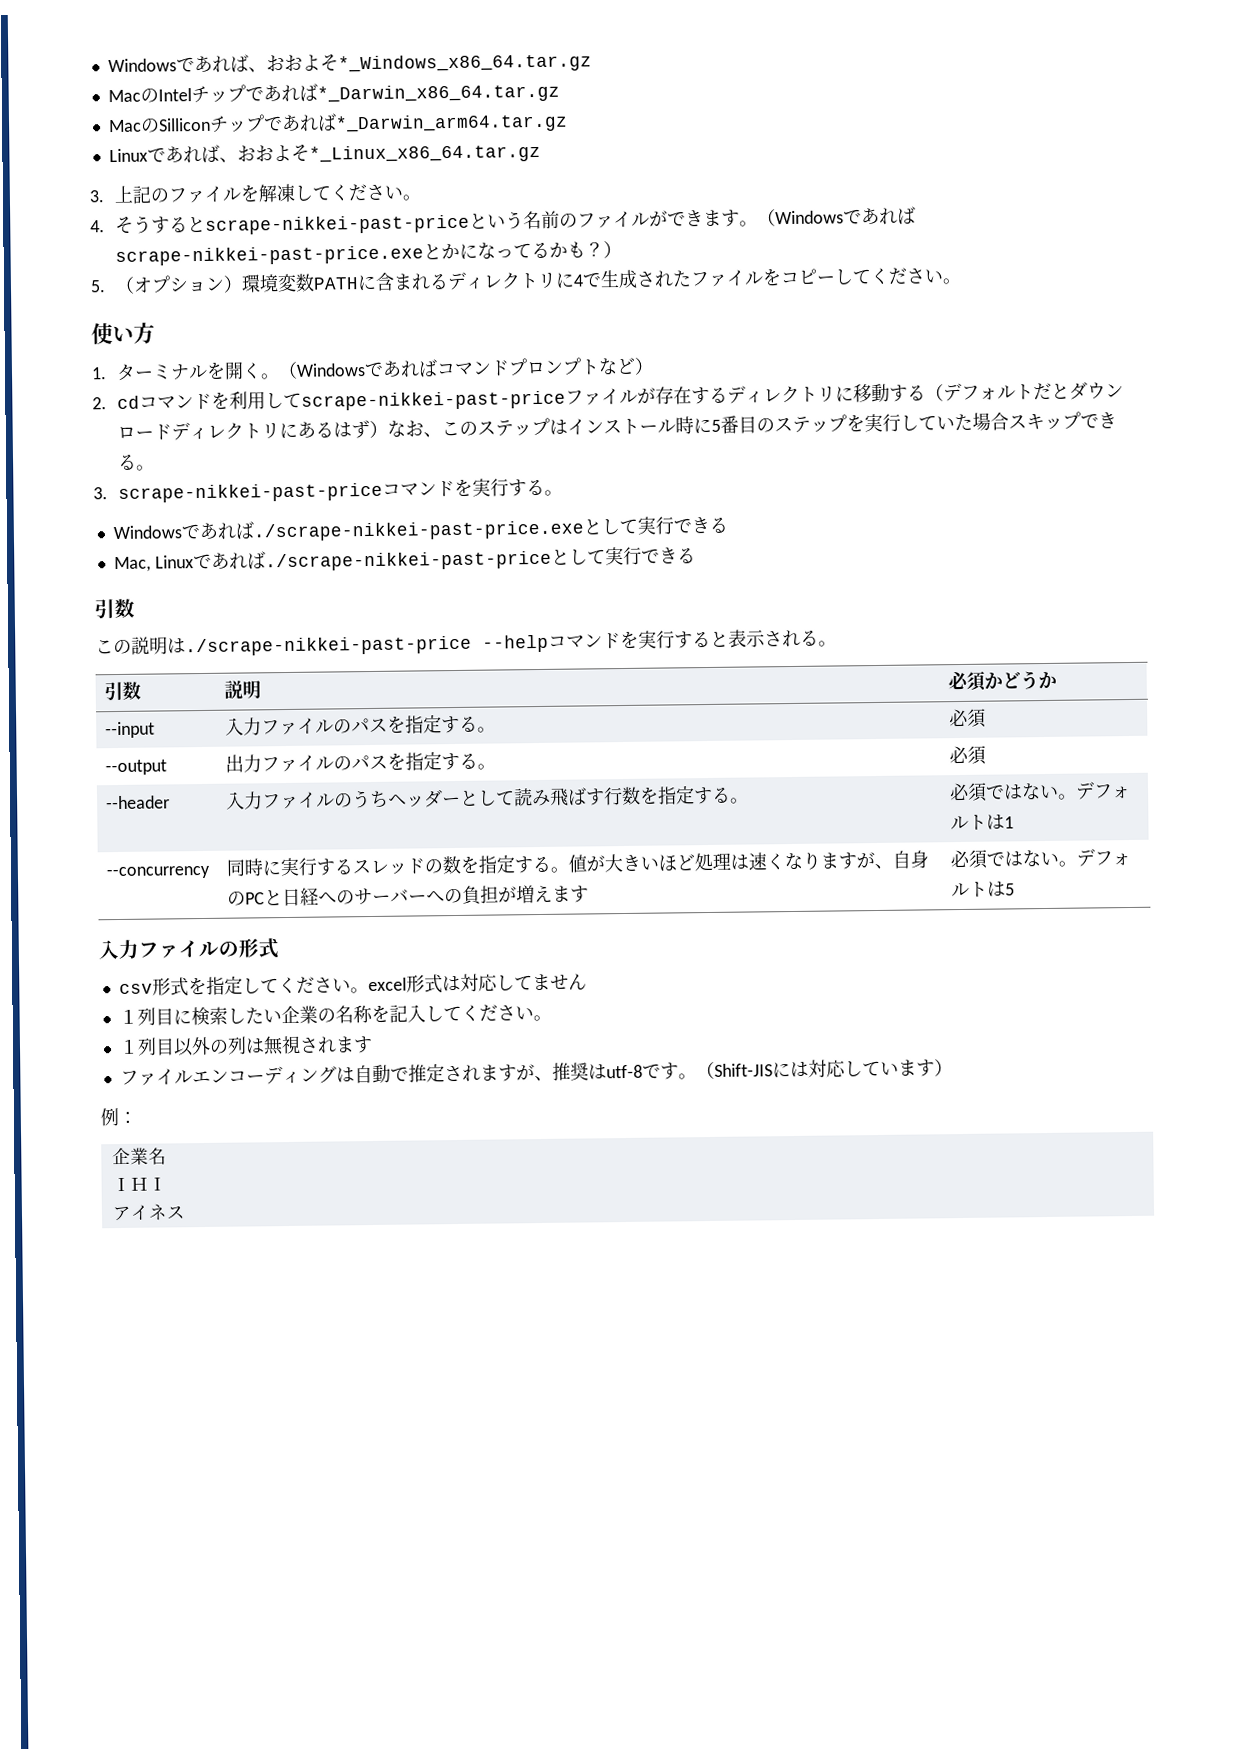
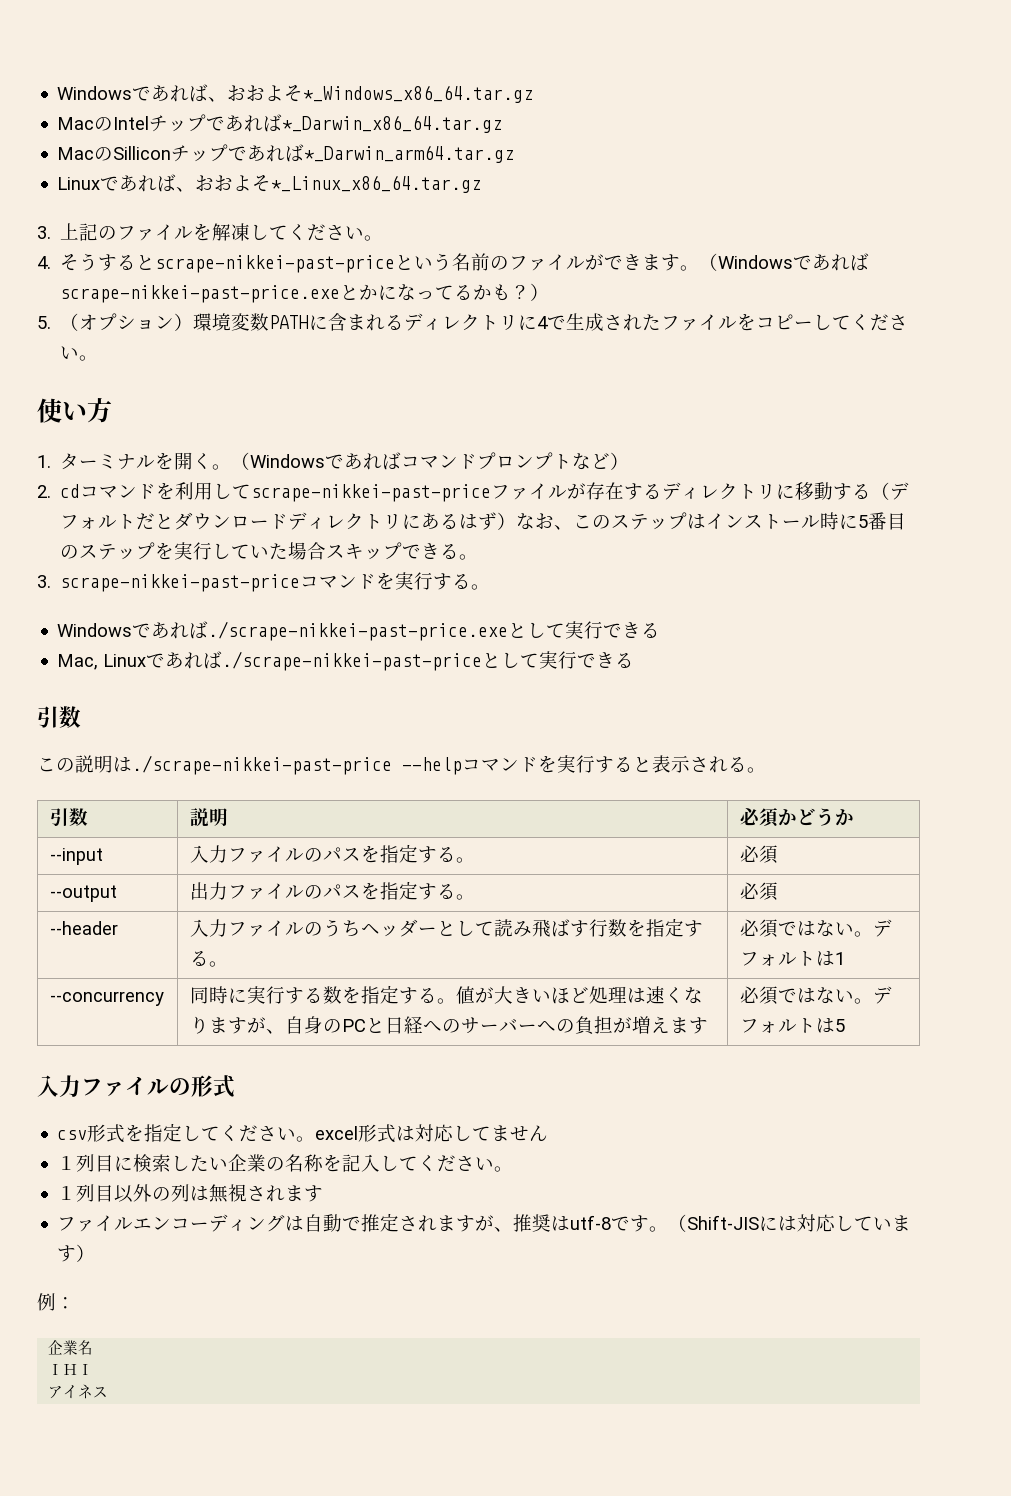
[351,858,443,875] スレッドの -> (323, 995) none

